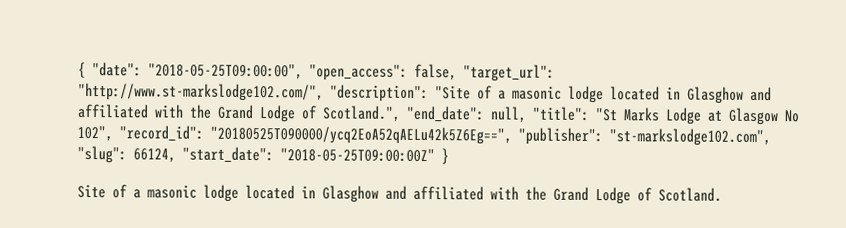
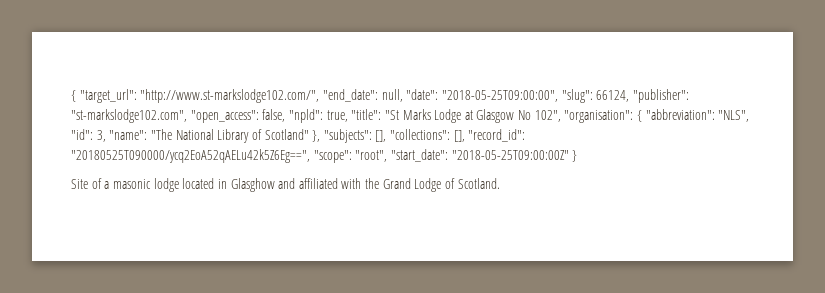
[78,61,555,82] [78,82,772,104] [77,103,527,123] { "date": "2018-05-25T09:00:00", "open_access": false, "target_url": "http://www.st-markslodge102.com/", "description": "Site of a masonic lodge located in Glasghow and affiliated with the Grand Lodge of Scotland.", "end_date": null, -> [71,89,689,103] [71,109,348,123] { "target_url": "http://www.st-markslodge102.com/", "end_date": null, "date": "2018-05-25T09:00:00", "slug": 66124, "publisher": "st-markslodge102.com", "open_access": false, "npld": true,
[119,125,771,147] [77,145,176,164] "record_id": "20180525T090000/ycq2EoA52qAELu42k5Z6Eg==", "publisher": "st-markslodge102.com", "slug": 66124, -> [564,109,750,123] [71,129,526,143] [71,149,388,163] "organisation": { "abbreviation": "NLS", "id": 3, "name": "The National Library of Scotland" }, "subjects": [], "collections": [], "record_id": "20180525T090000/ycq2EoA52qAELu42k5Z6Eg==", "scope": "root",

